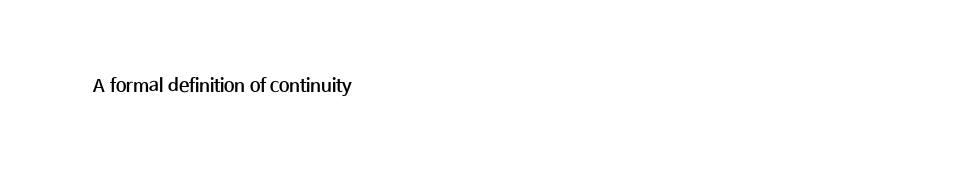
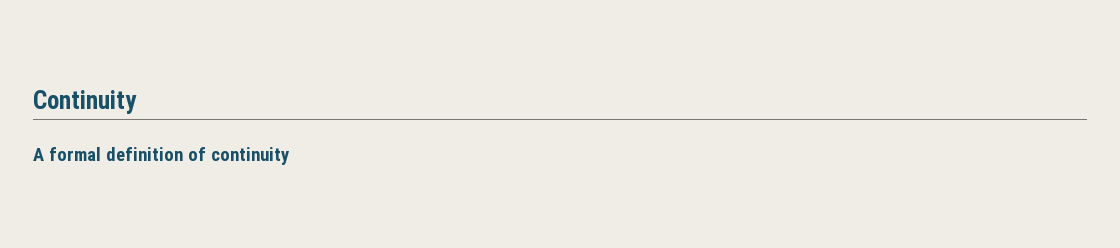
(92, 85) none -> [33,90,137,114] Continuity //

